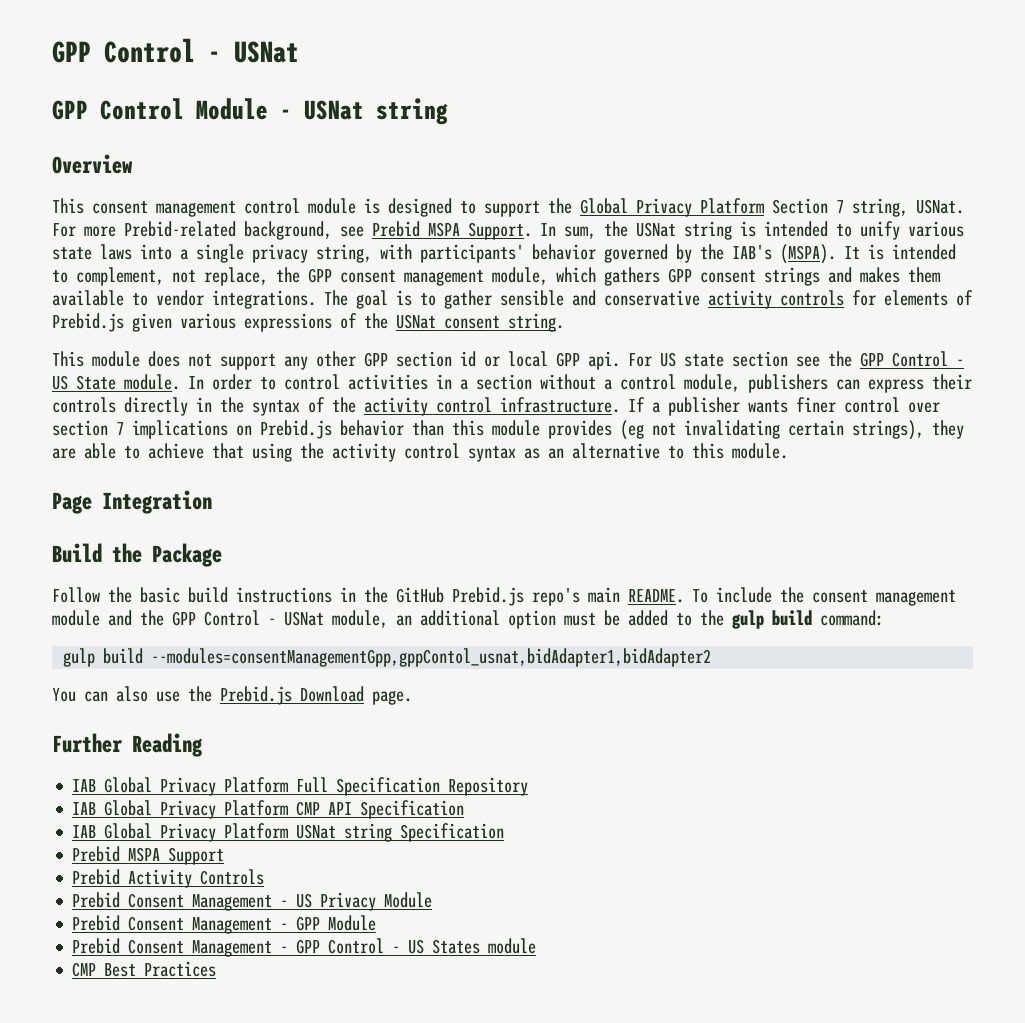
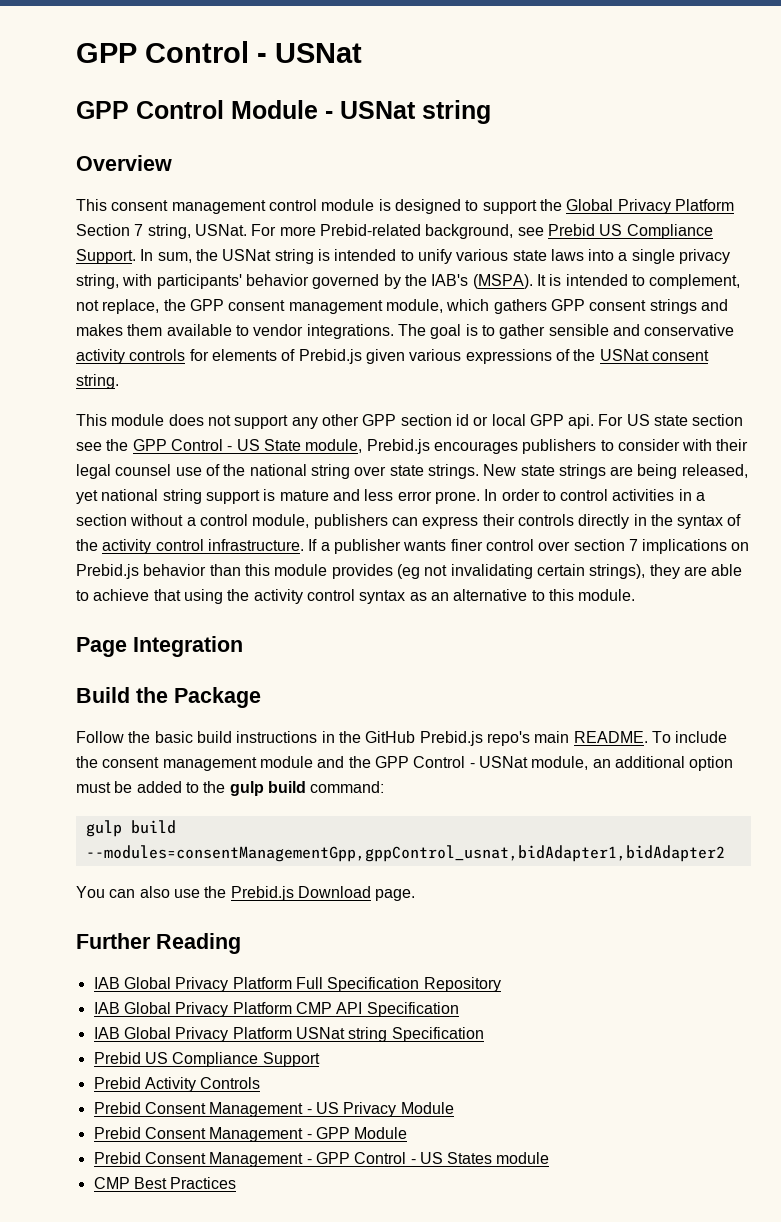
[428,222,460,237] MSPA -> [599,224,713,239] US Compliance
[124,374,180,390] module. -> [305,439,749,454] [76,464,748,479] [76,489,480,504] module, Prebid.js encourages publishers to consider with their legal counsel use of the national string over state strings. New state strings are being released, yet national string support is mature and less error prone.
[151,648,712,667] --modules=consentManagementGpp,gppContol_usnat,bidAdapter1,bidAdapter2 -> [85,845,725,862] --modules=consentManagementGpp,gppControl_usnat,bidAdapter1,bidAdapter2
[128,847,161,862] MSPA -> [144,1052,259,1067] US Compliance

